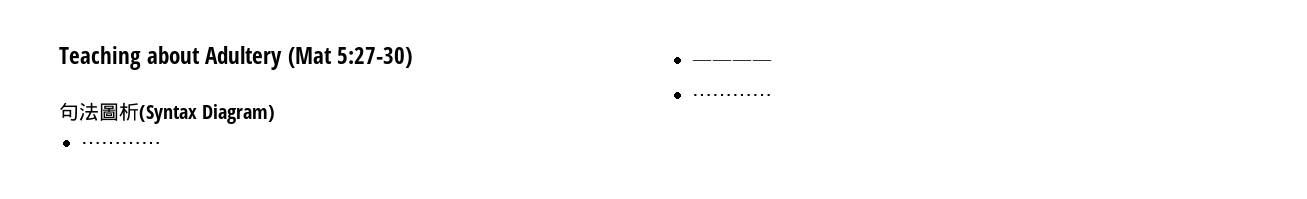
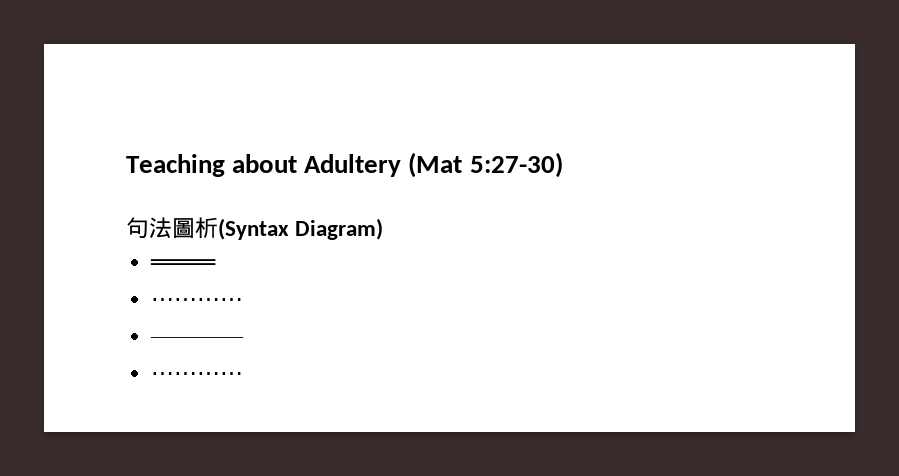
(276, 114) none -> [150,259,217,269] // ════

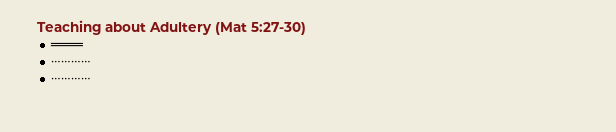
[126,217,384,240] // 句法圖析(Syntax Diagram) -> (306, 28) none
[150,337,245,343] // ———— -> (91, 63) none

